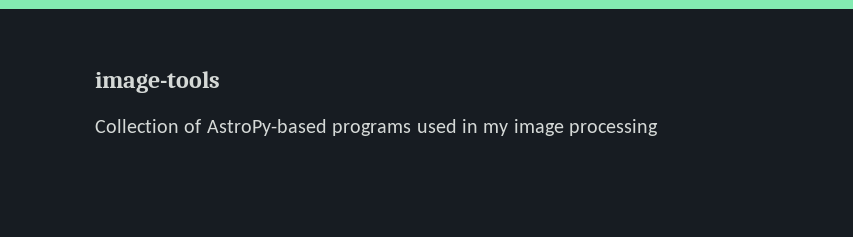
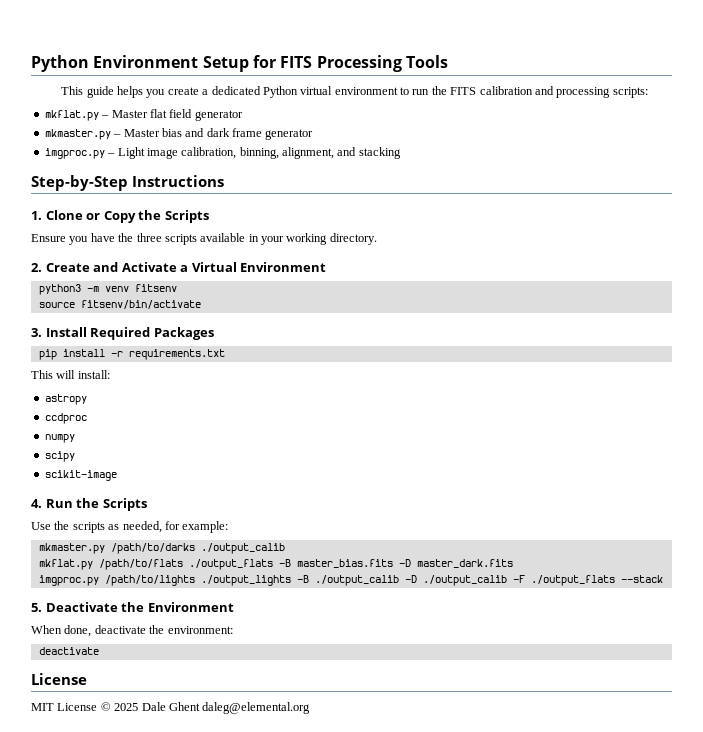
[95,71,220,93] [95,119,659,136] image-tools // Collection of AstroPy-based programs used in my image processing -> [31,55,448,72] [61,86,648,98] [44,109,243,121] [44,128,314,140] [44,147,401,159] [31,175,224,191] [31,210,209,223] [31,233,377,245] [31,262,327,272] [38,284,177,295] [38,300,201,309] [31,327,214,340] [38,349,225,360] [31,370,110,379] [44,394,87,405] [44,413,87,424] [44,434,75,443] [44,451,75,462] [44,470,117,481] [31,498,147,511] [31,521,229,533] [38,543,285,554] [38,559,513,570] [38,575,663,586] [31,602,234,612] [31,625,233,637] [38,647,99,655] [31,673,87,685] [31,702,311,714] Python Environment Setup for FITS Processing Tools // This guide helps you create a dedicated Python virtual environment to run the FITS calibration and processing scripts: // mkflat.py – Master flat field generator // mkmaster.py – Master bias and dark frame generator // imgproc.py – Light image calibration, binning, alignment, and stacking // Step-by-Step Instructions // 1. Clone or Copy the Scripts // Ensure you have the three scripts available in your working directory. // 2. Create and Activate a Virtual Environment // python3 -m venv fitsenv // source fitsenv/bin/activate // 3. Install Required Packages // pip install -r requirements.txt // This will install: // astropy // ccdproc // numpy // scipy // scikit-image // 4. Run the Scripts // Use the scripts as needed, for example: // mkmaster.py /path/to/darks ./output_calib // mkflat.py /path/to/flats ./output_flats -B master_bias.fits -D master_dark.fits // imgproc.py /path/to/lights ./output_lights -B ./output_calib -D ./output_calib -F ./output_flats --stack // 5. Deactivate the Environment // When done, deactivate the environment: // deactivate // License // MIT License © 2025 Dale Ghent daleg@elemental.org

